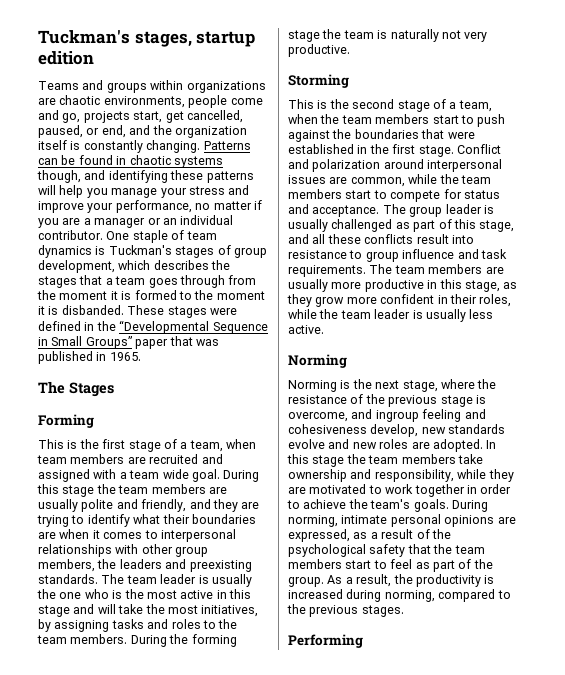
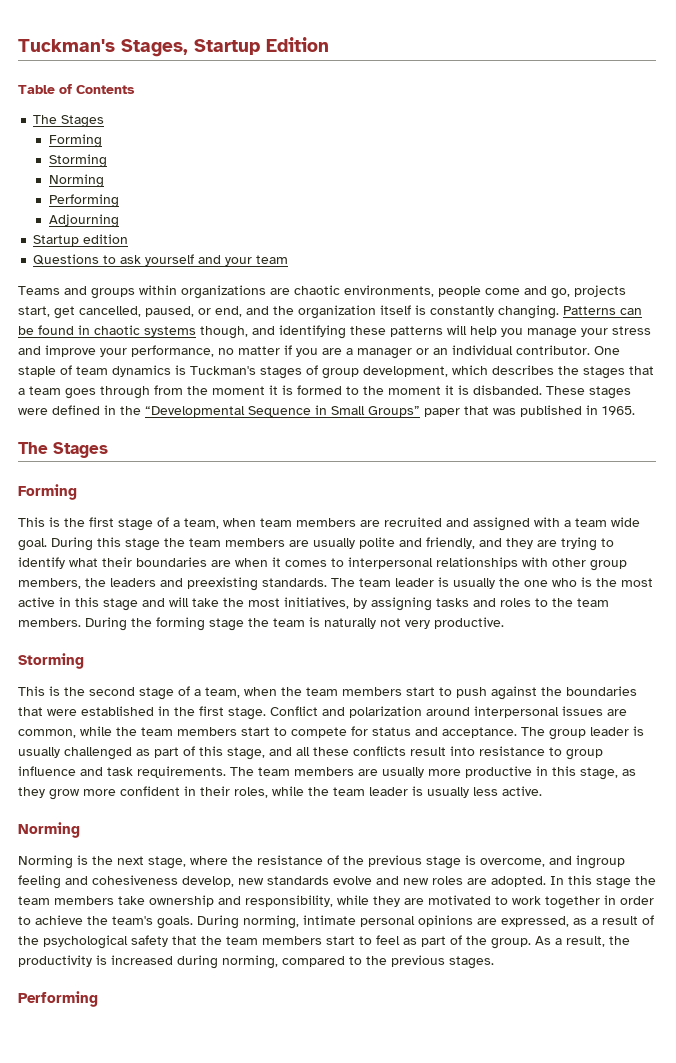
[38,30,256,47] [38,51,94,65] Tuckman's stages, startup edition -> [18,37,329,57] [18,84,135,94] [33,115,105,128] [48,134,102,148] [48,154,107,168] [48,174,104,188] [48,194,119,208] [48,214,119,228] [33,234,129,246] [33,254,289,266] Tuckman's Stages, Startup Edition // Table of Contents // The Stages // Forming // Storming // Norming // Performing // Adjourning // Startup edition // Questions to ask yourself and your team

